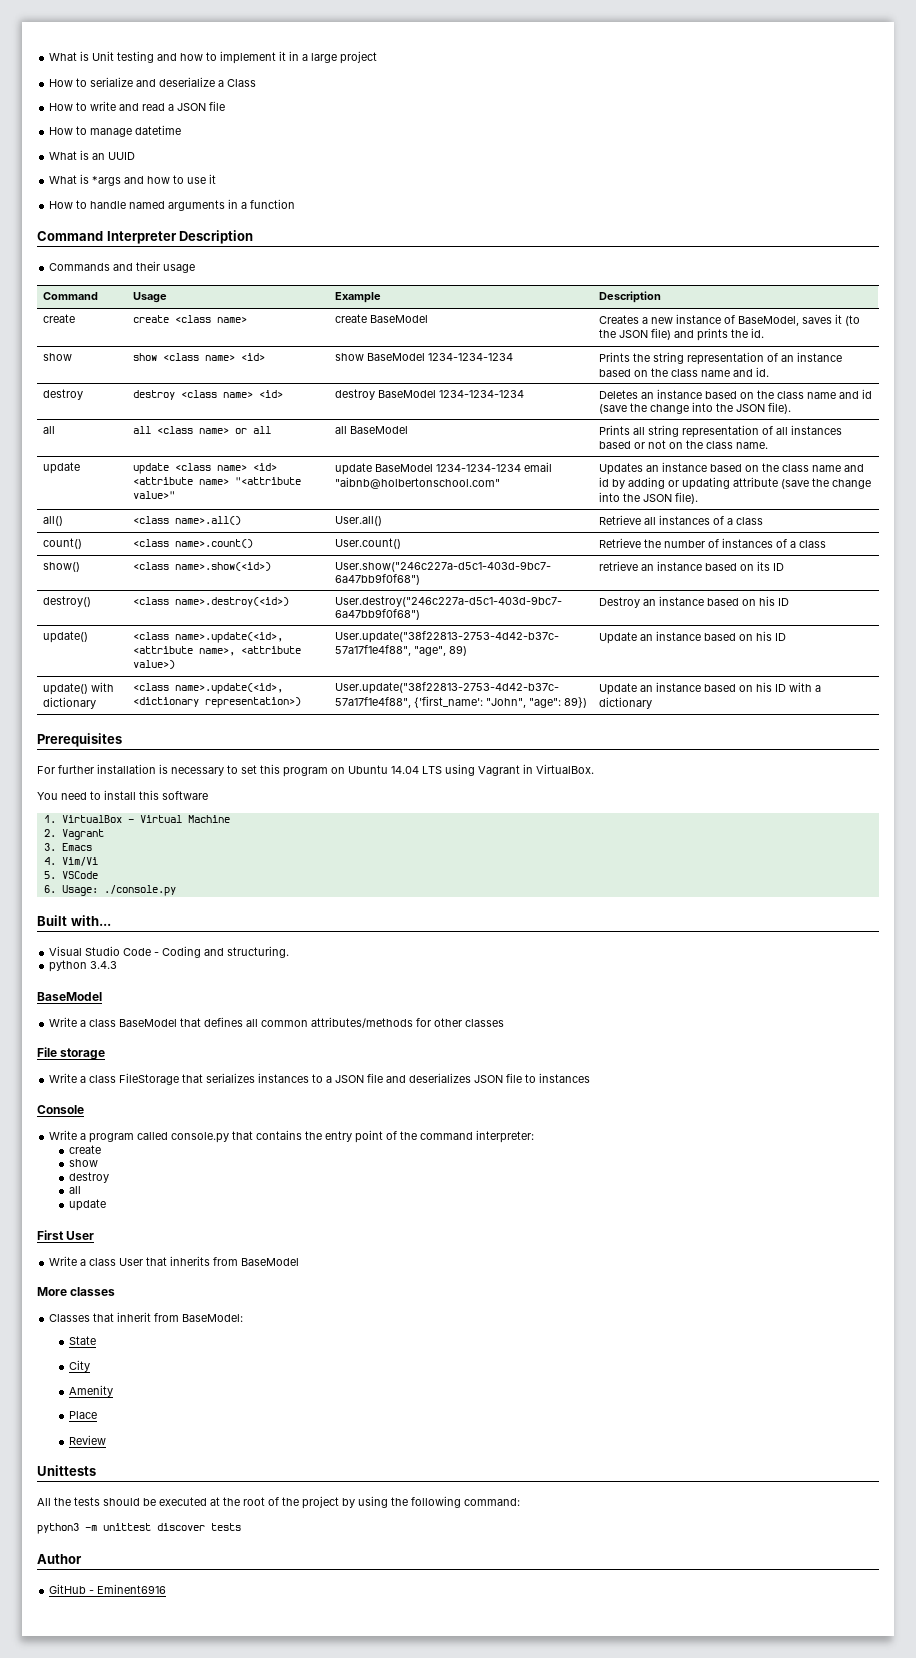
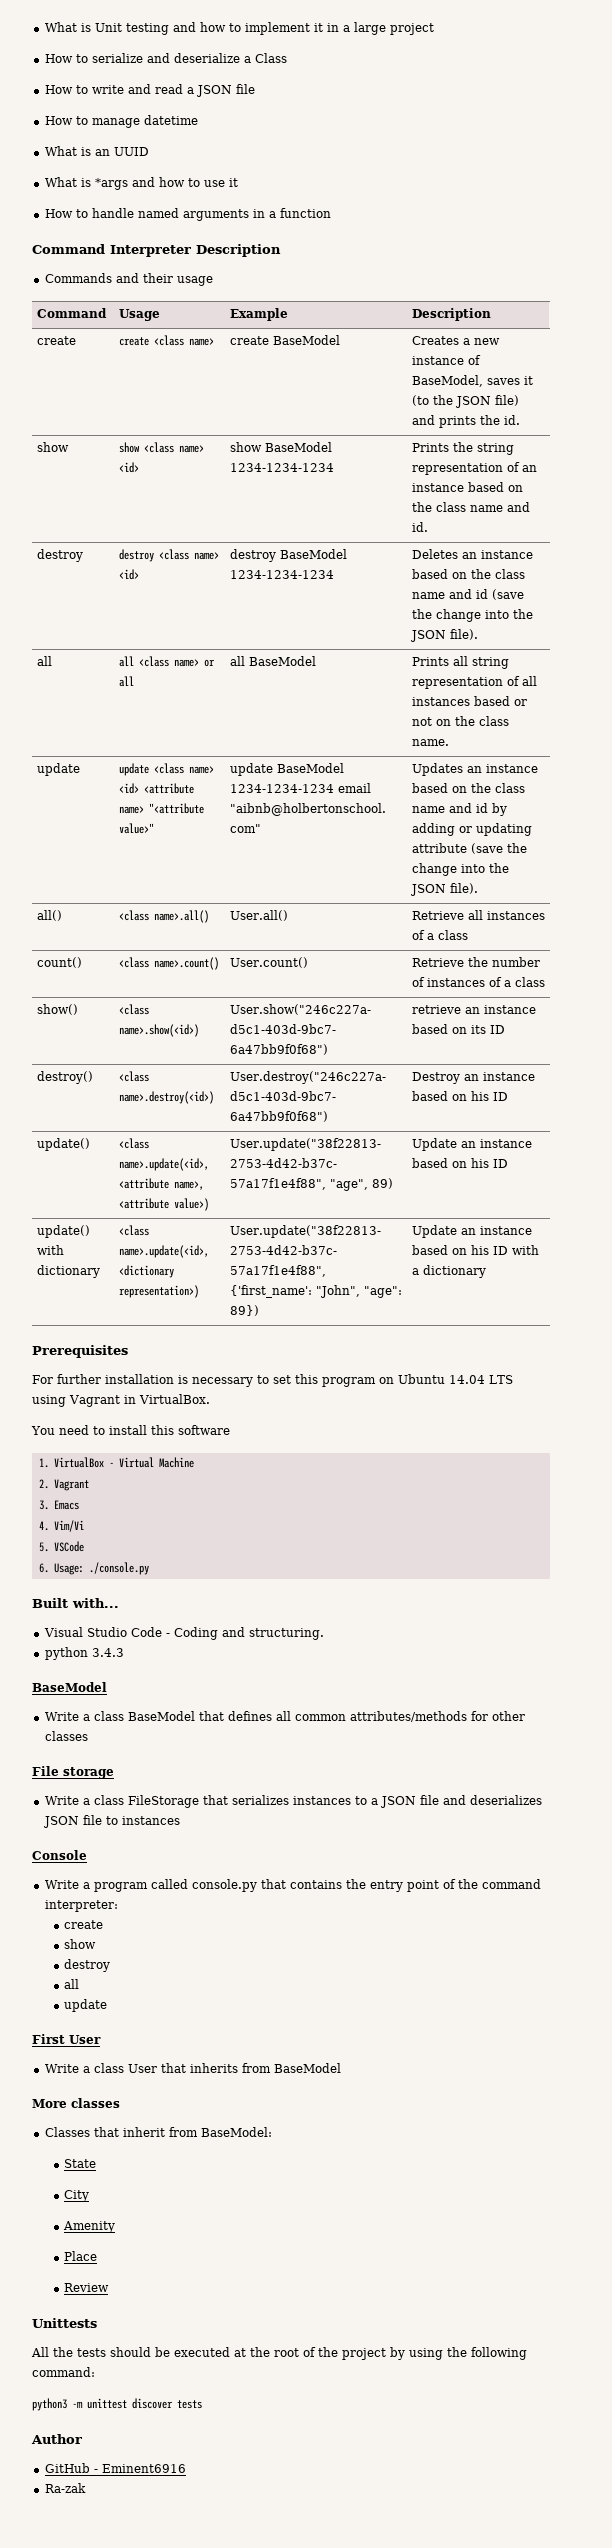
(167, 1589) none -> [44,2483,86,2493] // Ra-zak

